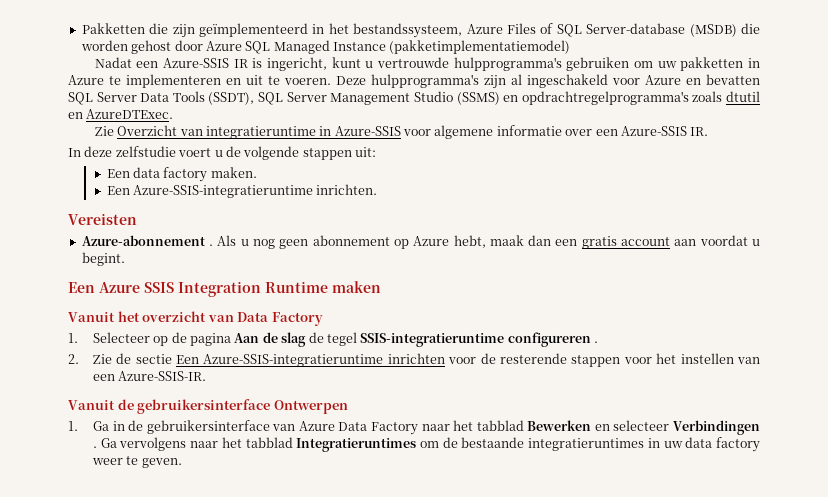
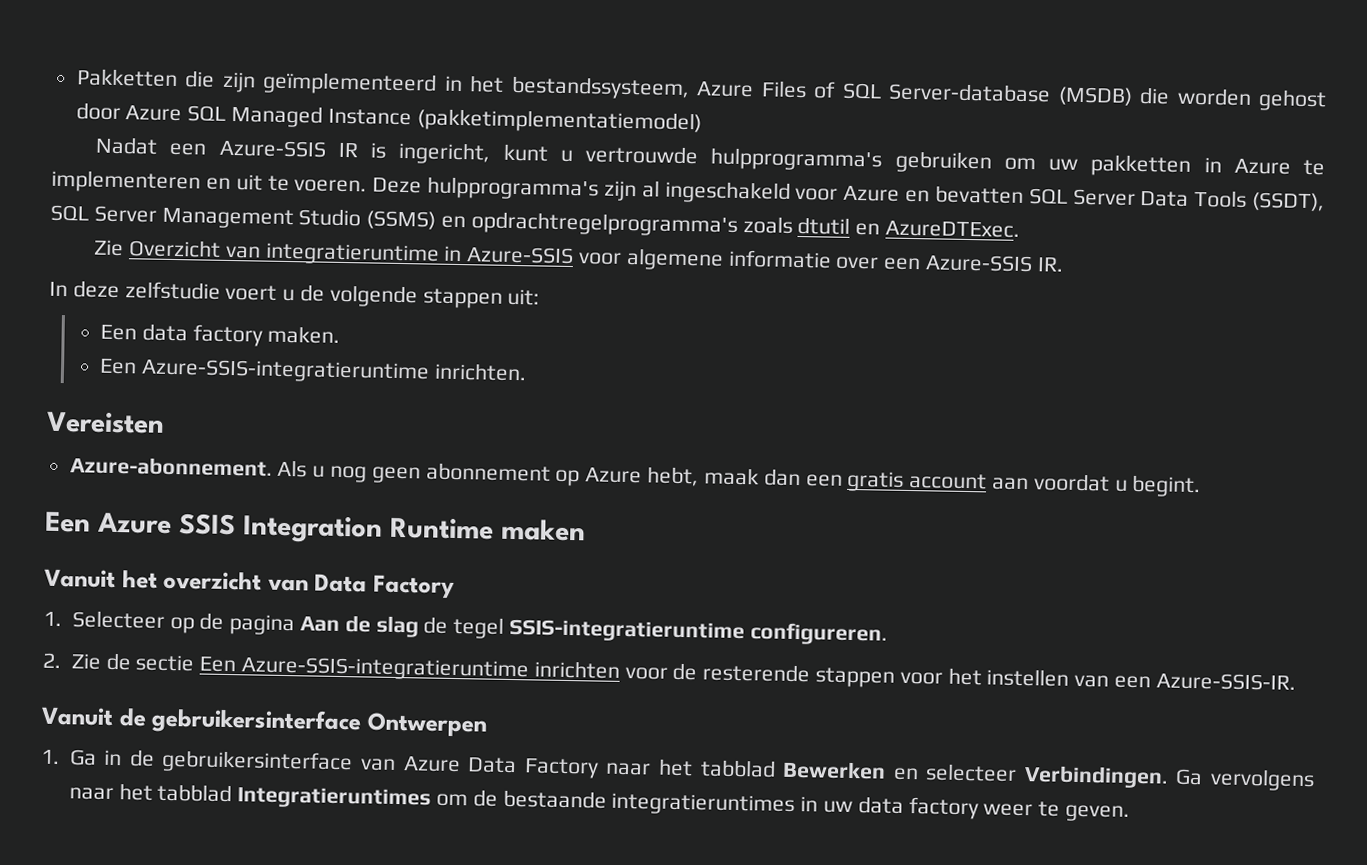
[81,235,214,246] Azure-abonnement . -> [69,456,273,477] Azure-abonnement.
[507,332,599,347] configureren . -> [749,622,888,646] configureren.
[672,420,760,435] [92,446,97,448] Verbindingen . -> [1023,765,1169,789] Verbindingen.

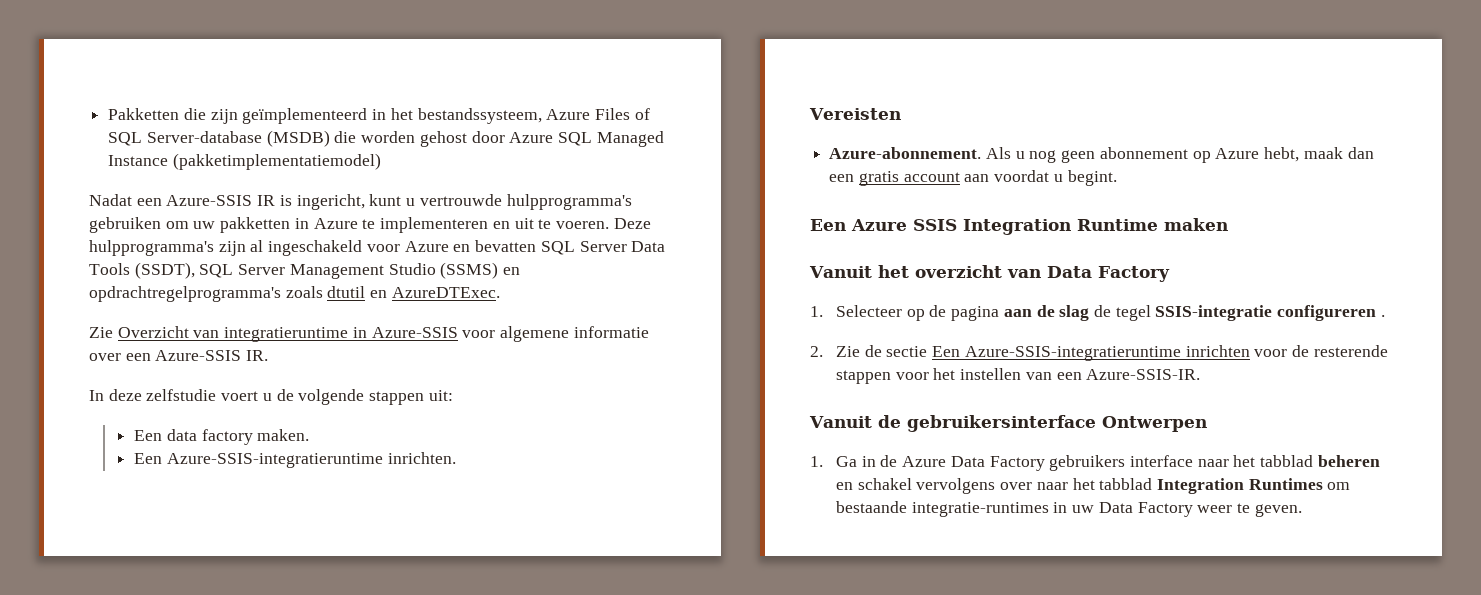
[299,616,340,632] Aan -> [1003,309,1032,317] aan
[508,618,888,646] SSIS-integratieruntime configureren. -> [1155,305,1385,321] SSIS-integratie configureren .
[161,749,397,775] gebruikersinterface van -> (898, 461) none
[605,758,1315,792] [68,783,979,820] naar het tabblad Bewerken en selecteer Verbindingen. Ga vervolgens naar het tabblad Integratieruntimes om de bestaande integratieruntimes in uw data factory -> [1049,455,1380,471] [835,478,1351,494] [835,501,1193,517] gebruikers interface naar het tabblad beheren en schakel vervolgens over naar het tabblad Integration Runtimes om bestaande integratie-runtimes in uw Data Factory

